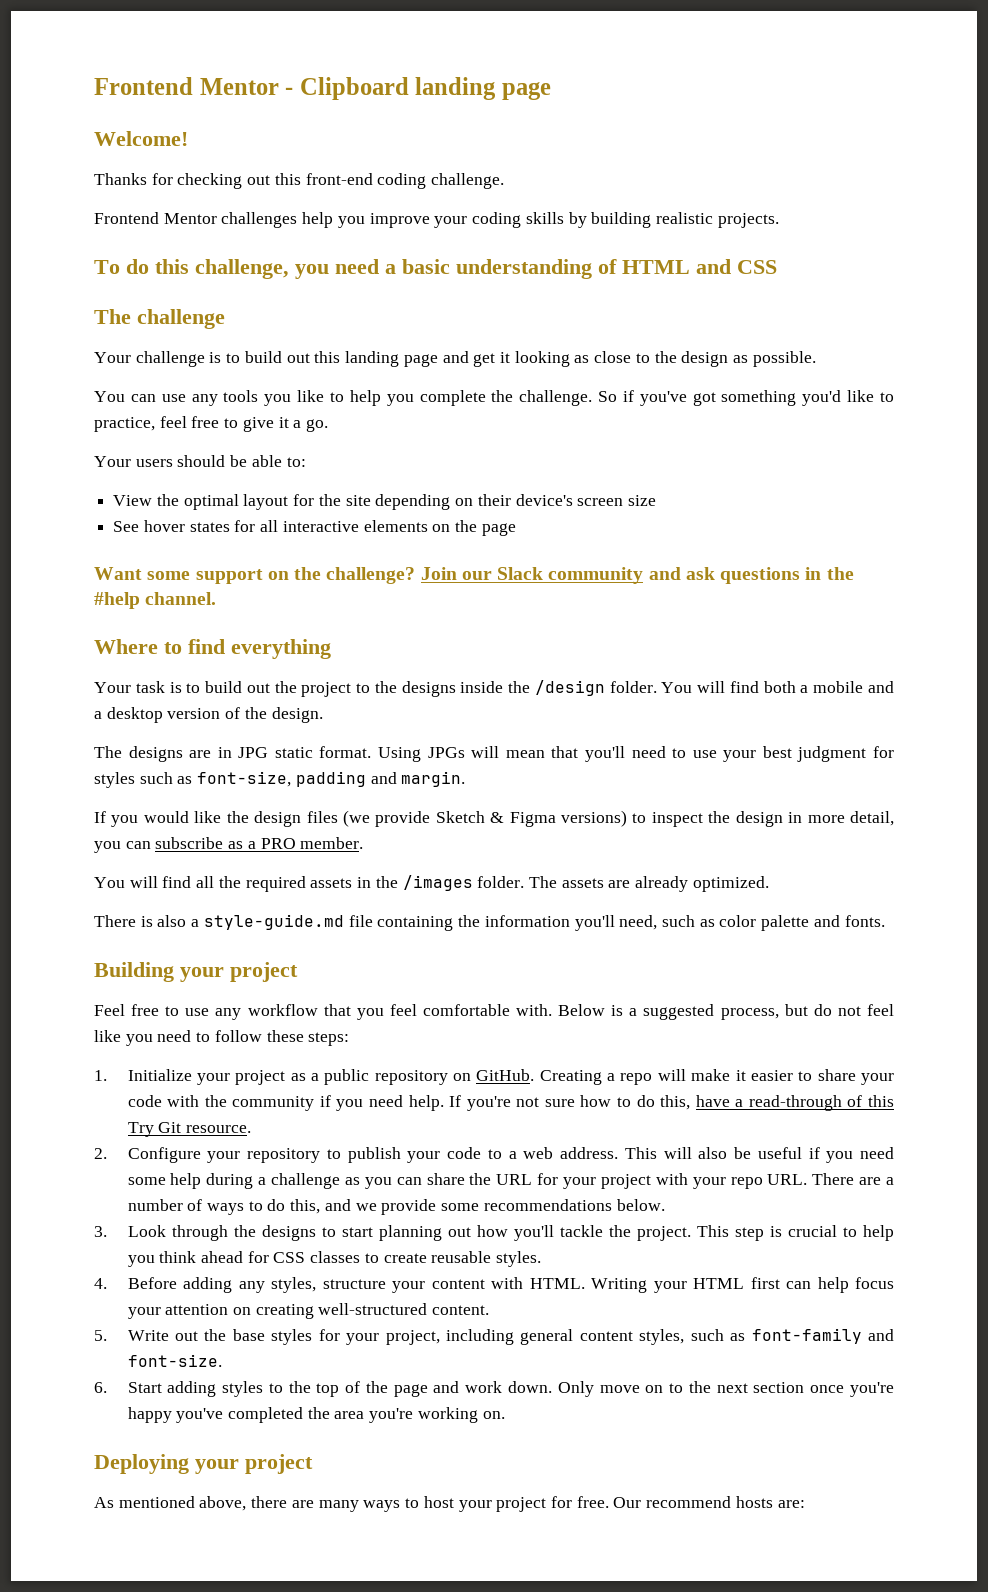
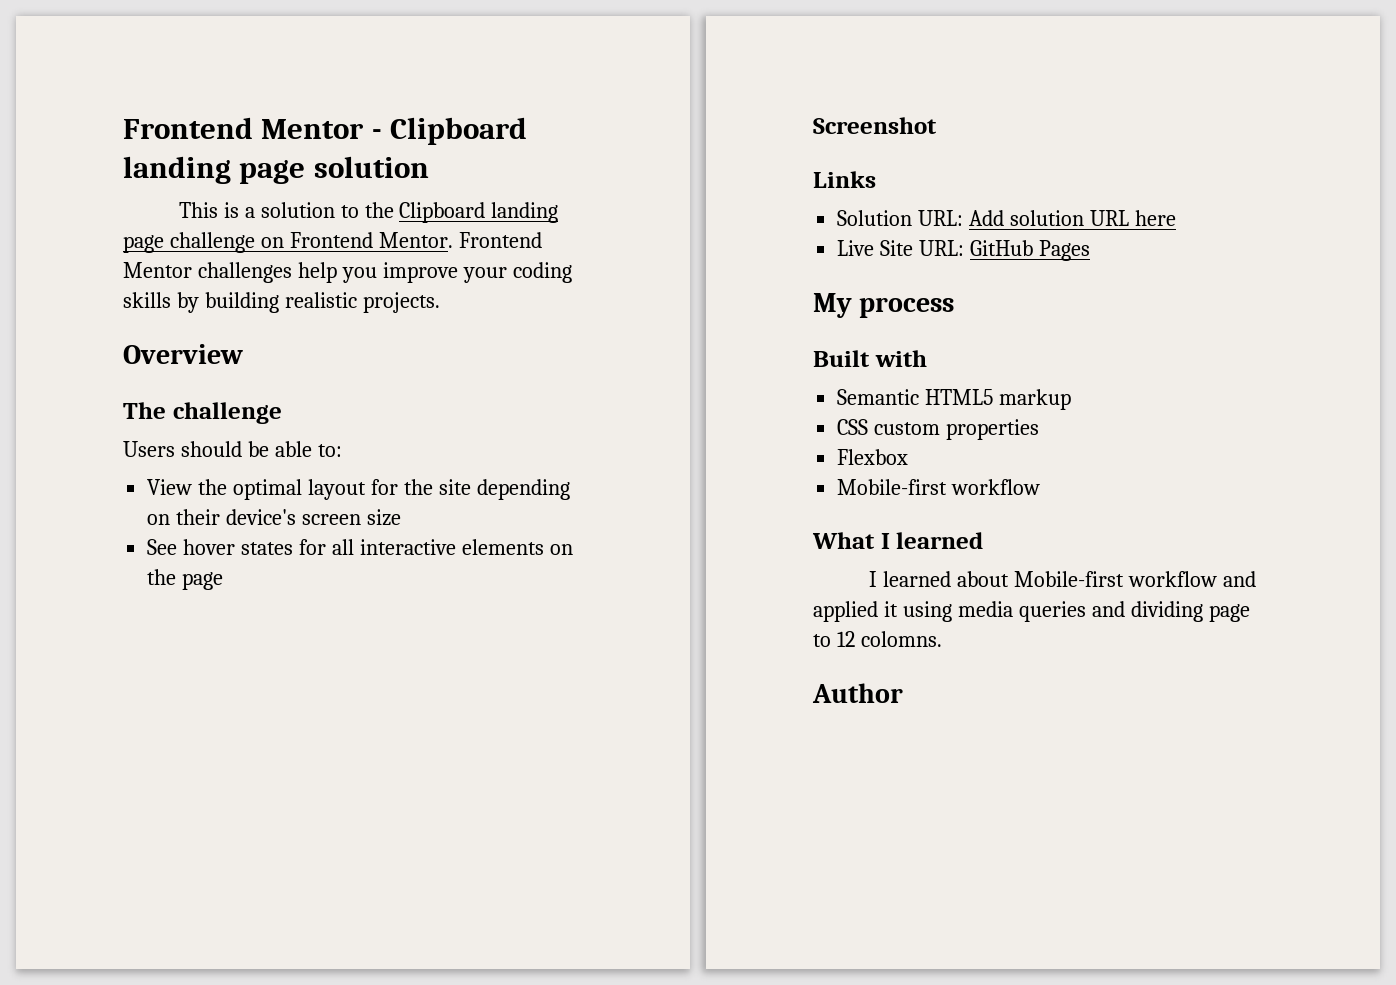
[94,131,188,146] [94,173,505,189] // Welcome! // Thanks for checking out this front-end coding challenge. // -> [313,156,429,178] [178,202,559,223] [123,232,453,253] solution // This is a solution to the Clipboard landing page challenge on Frontend Mentor.
[94,259,777,279] [94,309,225,329] [94,351,816,367] [94,390,895,406] [94,416,329,432] [94,456,173,467] To do this challenge, you need a basic understanding of HTML and CSS // The challenge // Your challenge is to build out this landing page and get it looking as close to the design as possible. // You can use any tools you like to help you complete the challenge. So if you've got something you'd like to practice, feel free to give it a go. // Your users -> [123,344,243,364] [123,402,282,424] [123,441,175,457] Overview // The challenge // Users
[94,567,854,584] [94,592,217,609] [94,639,331,659] [94,680,895,697] [94,707,323,723] [94,746,894,762] [94,771,466,788] [94,810,895,827] [94,837,364,853] [94,875,769,892] [94,914,885,931] [94,962,298,982] [94,1004,894,1020] [94,1030,350,1046] [94,1069,894,1085] [127,1095,895,1111] [127,1122,251,1137] [94,1147,895,1163] [127,1173,894,1189] [127,1199,665,1215] [94,1225,894,1241] [127,1251,542,1267] [94,1277,894,1293] [127,1303,490,1319] [94,1328,895,1345] [127,1354,222,1367] [94,1381,894,1397] [127,1407,505,1423] [94,1454,313,1474] [94,1496,805,1512] Want some support on the challenge? Join our Slack community and ask questions in the #help channel. // Where to find everything // Your task is to build out the project to the designs inside the /design folder. You will find both a mobile and a desktop version of the design. // The designs are in JPG static format. Using JPGs will mean that you'll need to use your best judgment for styles such as font-size, padding and margin. // If you would like the design files (we provide Sketch & Figma versions) to inspect the design in more detail, you can subscribe as a PRO member. // You will find all the required assets in the /images folder. The assets are already optimized. // There is also a style-guide.md file containing the information you'll need, such as color palette and fonts. // Building your project // Feel free to use any workflow that you feel comfortable with. Below is a suggested process, but do not feel like you need to follow these steps: // 1. Initialize your project as a public repository on GitHub. Creating a repo will make it easier to share your code with the community if you need help. If you're not sure how to do this, have a read-through of this Try Git resource. // 2. Configure your repository to publish your code to a web address. This will also be useful if you need some help during a challenge as you can share the URL for your project with your repo URL. There are a number of ways to do this, and we provide some recommendations below. // 3. Look through the designs to start planning out how you'll tackle the project. This step is crucial to help you think ahead for CSS classes to create reusable styles. // 4. Before adding any styles, structure your content with HTML. Writing your HTML first can help focus your attention on creating well-structured content. // 5. Write out the base styles for your project, including general content styles, such as font-family and font-size. // 6. Start adding styles to the top of the page and work down. Only move on to the next section once you're happy you've completed the area you're working on. // Deploying your project // As mentioned above, there are many ways to host your project for free. Our recommend hosts are: -> [813,117,937,134] [813,171,876,188] [837,210,1176,226] [837,240,1090,261] [813,293,955,318] [813,350,927,367] [837,389,1072,410] [837,419,1040,440] [837,449,909,465] [837,479,1041,495] [812,532,984,549] [868,571,1256,587] [813,601,1250,622] [813,631,942,647] [812,683,903,703] Screenshot // Links // Solution URL: Add solution URL here // Live Site URL: GitHub Pages // My process // Built with // Semantic HTML5 markup // CSS custom properties // Flexbox // Mobile-first workflow // What I learned // I learned about Mobile-first workflow and applied it using media queries and dividing page to 12 colomns. // Author

